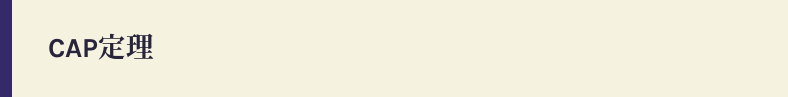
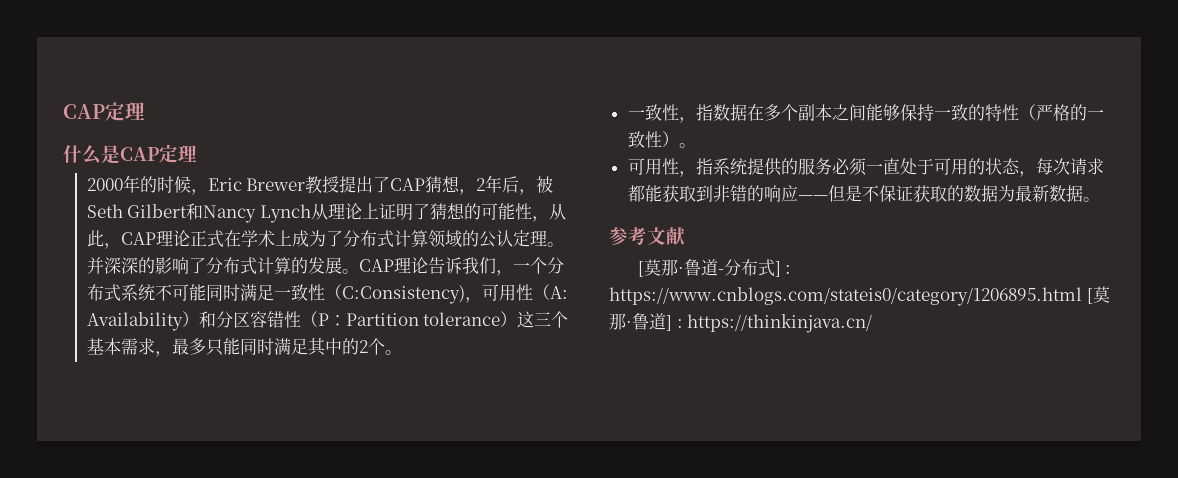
[48,33,154,60] CAP定理 -> [63,102,145,121] [63,144,197,164] [86,175,554,195] [86,203,566,223] [86,230,564,249] [86,257,564,276] [86,284,568,304] [86,311,569,331] [86,337,402,357] [627,104,1104,123] [627,131,696,148] [627,158,1104,177] [627,185,1100,202] [609,227,686,245] [637,259,792,277] [609,286,1110,306] [609,313,873,333] CAP定理 // 什么是CAP定理 // 2000年的时候，Eric Brewer教授提出了CAP猜想，2年后，被Seth Gilbert和Nancy Lynch从理论上证明了猜想的可能性，从此，CAP理论正式在学术上成为了分布式计算领域的公认定理。并深深的影响了分布式计算的发展。CAP理论告诉我们，一个分布式系统不可能同时满足一致性（C:Consistency)，可用性（A: Availability）和分区容错性（P：Partition tolerance）这三个基本需求，最多只能同时满足其中的2个。 // 一致性，指数据在多个副本之间能够保持一致的特性（严格的一致性）。 // 可用性，指系统提供的服务必须一直处于可用的状态，每次请求都能获取到非错的响应——但是不保证获取的数据为最新数据。 // 参考文献 // [莫那·鲁道-分布式] : https://www.cnblogs.com/stateis0/category/1206895.html [莫那·鲁道] : https://thinkinjava.cn/

